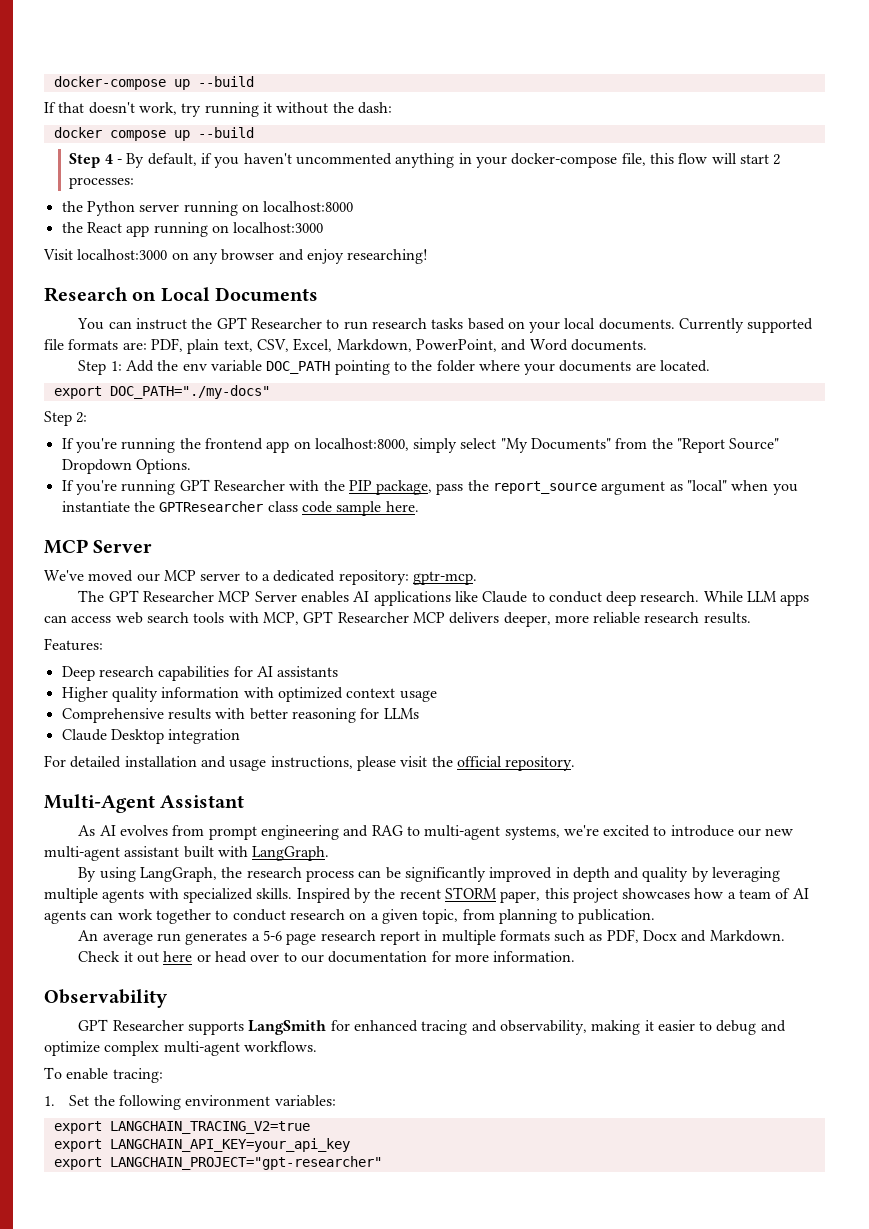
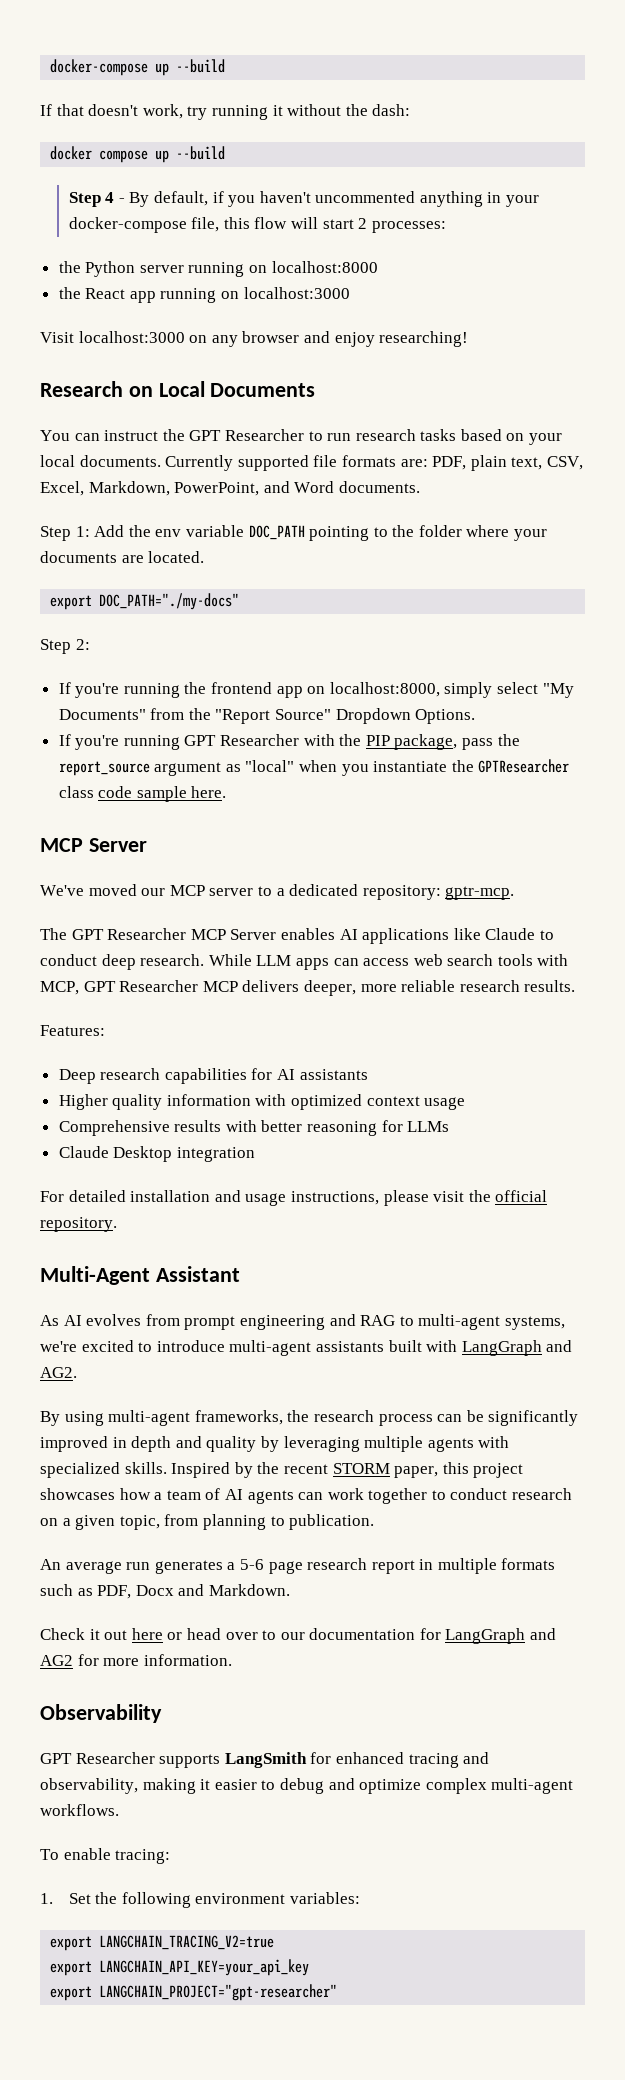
[738,828,794,837] [44,846,330,861] our new multi-agent assistant built with LangGraph. -> [229,1340,573,1356] [40,1367,77,1378] multi-agent assistants built with LangGraph and AG2.
[139,867,217,882] LangGraph, -> [108,1410,283,1426] multi-agent frameworks,
(451, 956) none -> [445,1628,557,1644] [40,1654,99,1666] LangGraph and AG2 for

